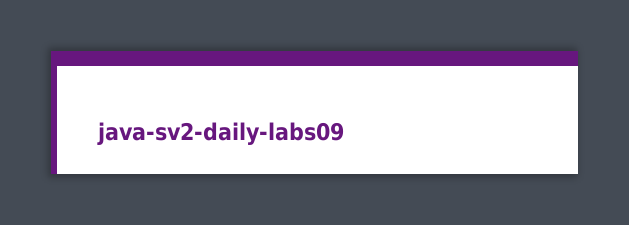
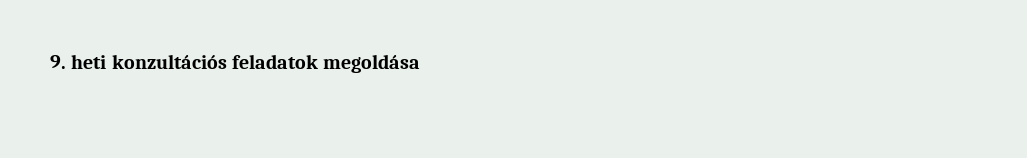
[97,122,344,145] java-sv2-daily-labs09 -> [50,54,421,73] 9. heti konzultációs feladatok megoldása

